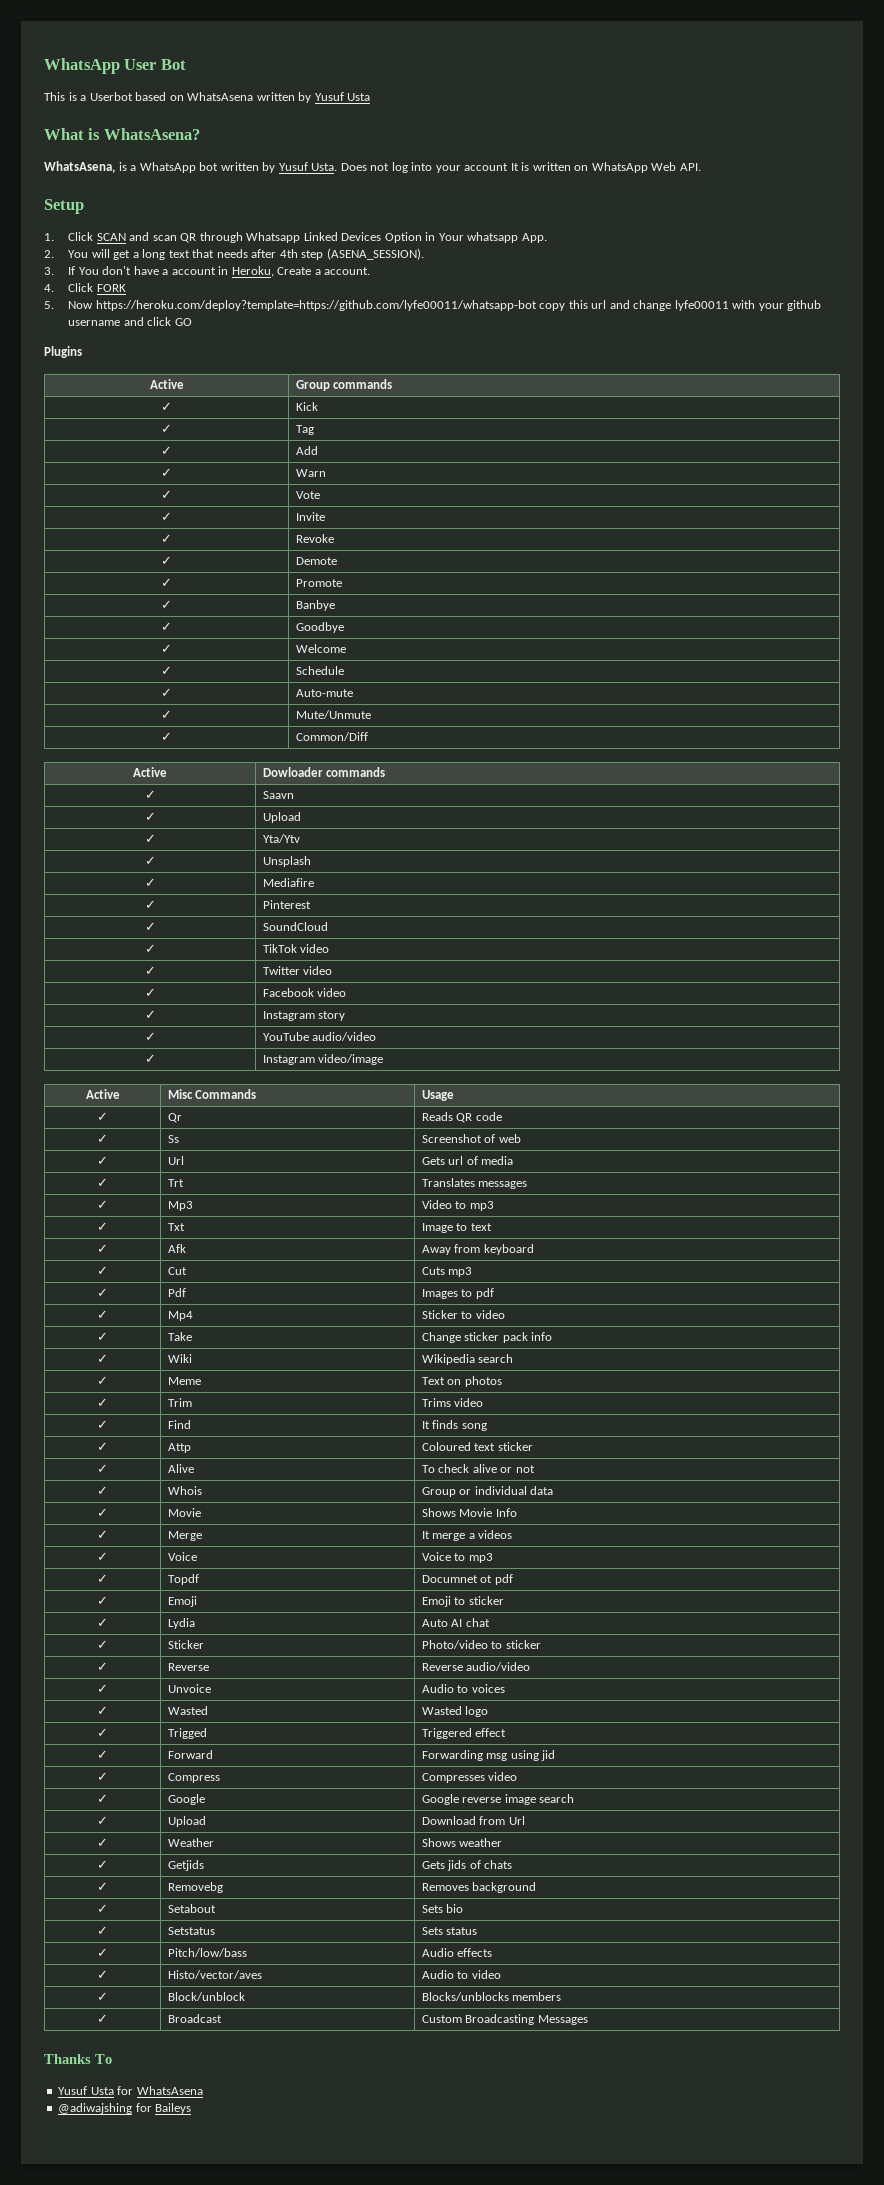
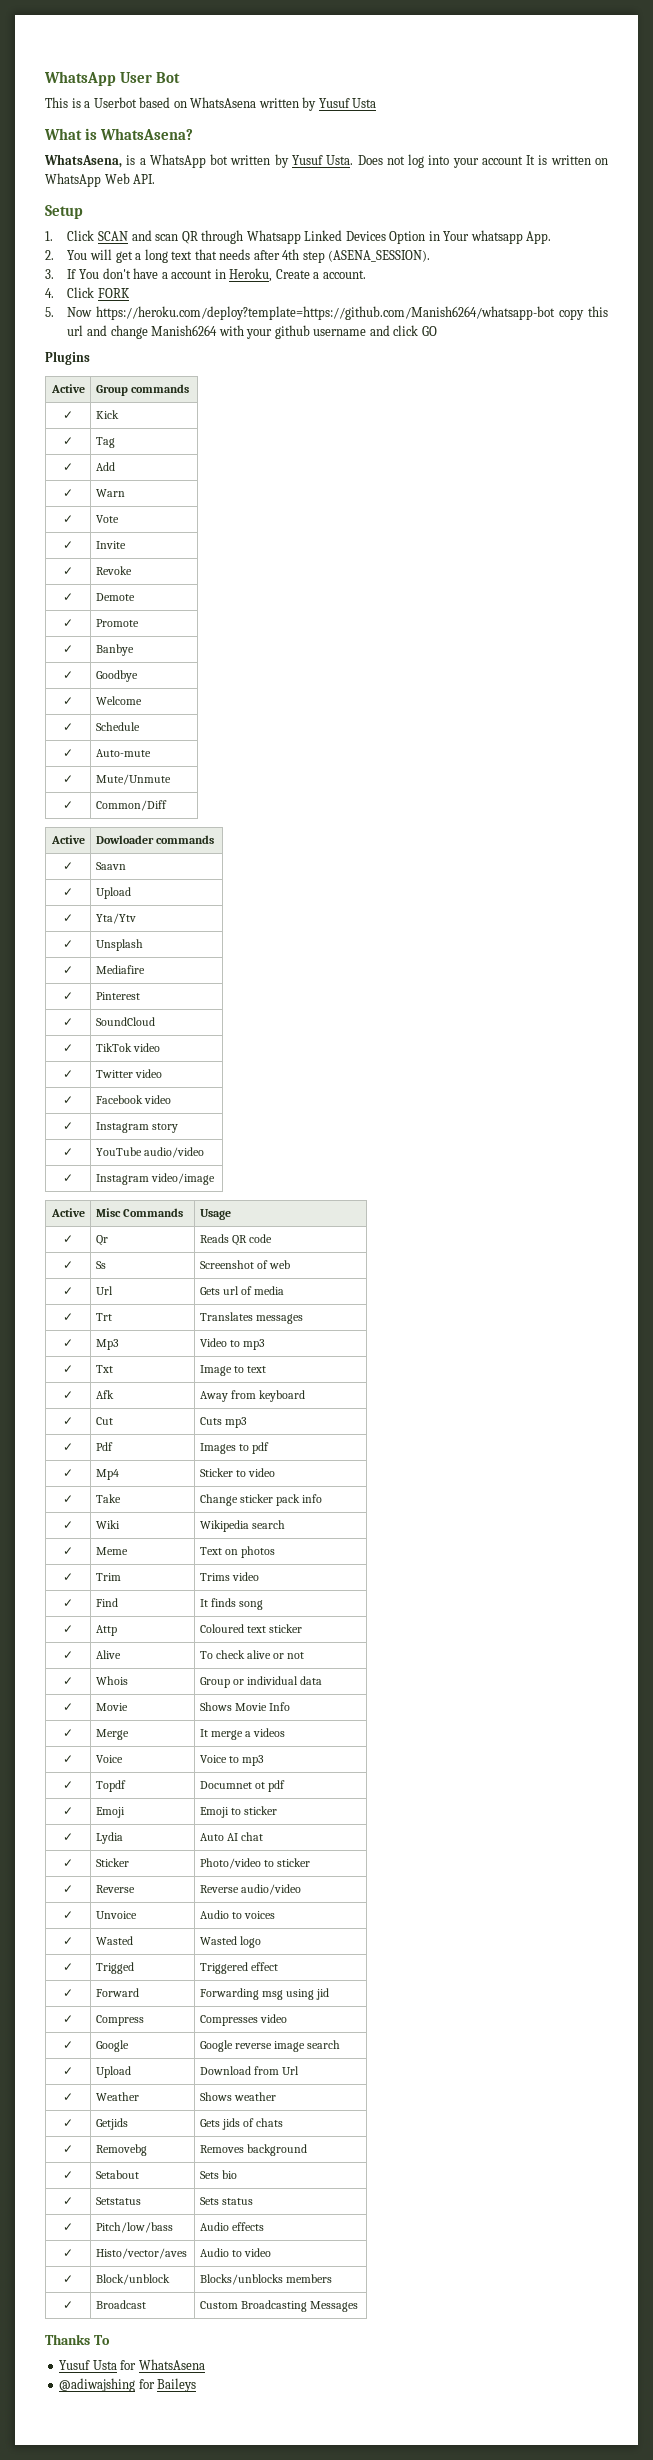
[95,300,537,311] https://heroku.com/deploy?template=https://github.com/lyfe00011/whatsapp-bot -> [96,306,556,320] https://heroku.com/deploy?template=https://github.com/Manish6264/whatsapp-bot
[674,300,729,311] lyfe00011 -> [151,325,218,336] Manish6264

